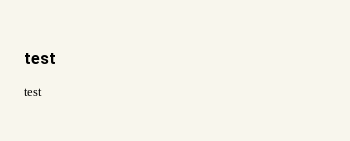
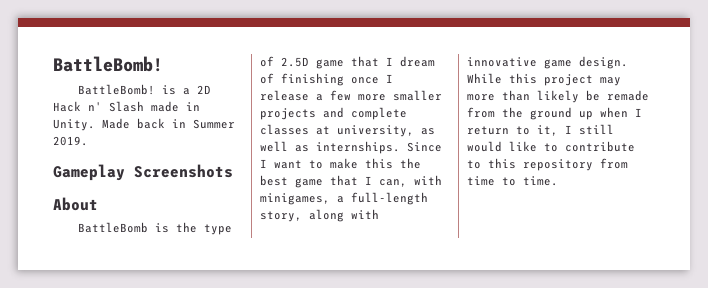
[24,53,56,64] [24,88,42,96] test // test -> [53,56,163,72] [78,84,212,95] [53,101,200,112] [53,118,235,131] [53,136,88,146] [53,164,233,181] [53,197,98,211] [78,222,233,235] [260,56,435,69] [260,73,393,86] [260,90,442,101] [260,107,407,120] [260,124,435,137] [260,141,442,154] [260,158,421,169] [260,175,442,188] [260,192,428,205] [260,209,379,222] [467,56,628,69] [467,73,621,86] [467,90,649,103] [467,107,642,120] [467,124,614,136] [467,141,635,152] [467,158,628,171] [467,176,558,186] BattleBomb! // BattleBomb! is a 2D Hack n' Slash made in Unity. Made back in Summer 2019. // Gameplay Screenshots // About // BattleBomb is the type of 2.5D game that I dream of finishing once I release a few more smaller projects and complete classes at university, as well as internships. Since I want to make this the best game that I can, with minigames, a full-length story, along with innovative game design. While this project may more than likely be remade from the ground up when I return to it, I still would like to contribute to this repository from time to time.

